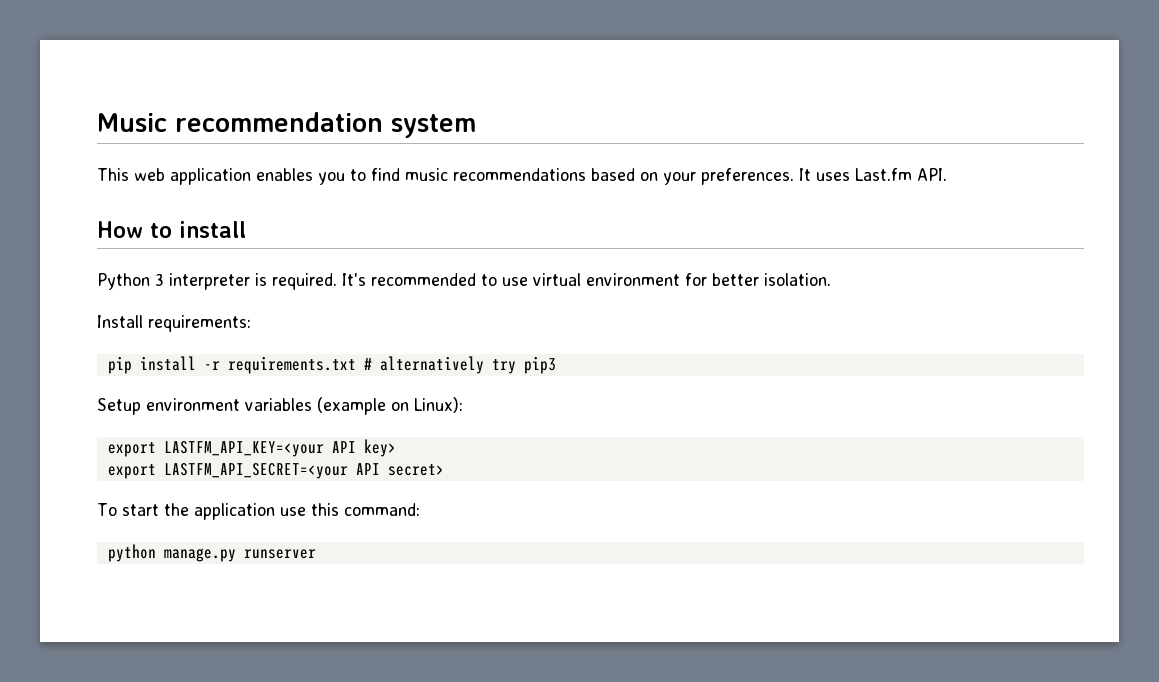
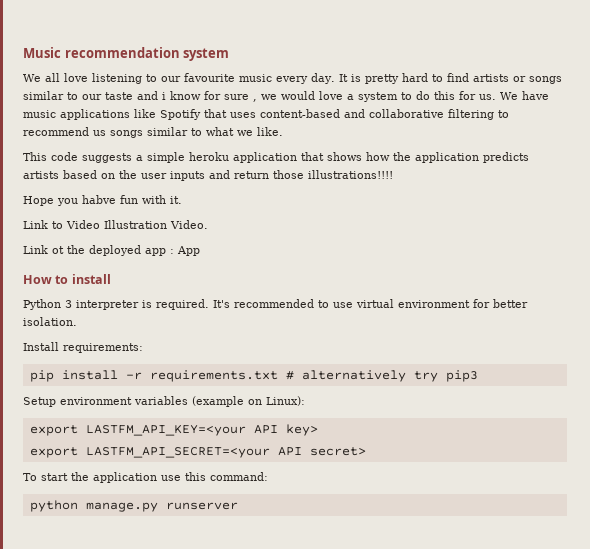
[97,168,947,185] This web application enables you to find music recommendations based on your preferences. It uses Last.fm API. -> [23,73,562,84] [23,91,549,102] [23,109,509,120] [23,127,283,138] [23,152,529,163] [23,170,393,181] [23,195,182,206] [23,220,208,229] [23,245,200,256] We all love listening to our favourite music every day. It is pretty hard to find artists or songs similar to our taste and i know for sure , we would love a system to do this for us. We have music applications like Spotify that uses content-based and collaborative filtering to recommend us songs similar to what we like. // This code suggests a simple heroku application that shows how the application predicts artists based on the user inputs and return those illustrations!!!! // Hope you habve fun with it. // Link to Video Illustration Video. // Link ot the deployed app : App

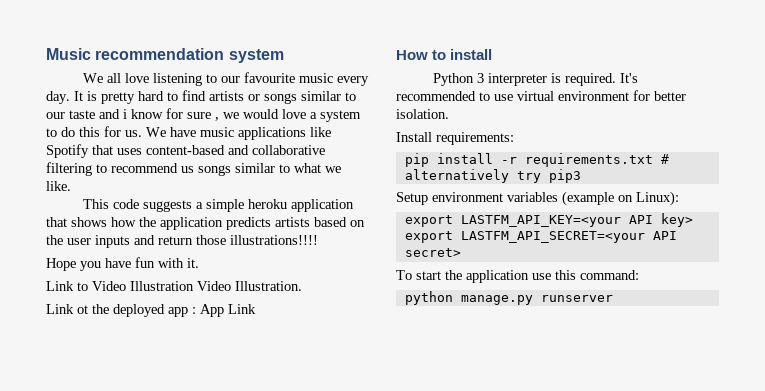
[82,195,116,204] habve -> [105,258,131,268] have
[170,220,208,229] Video. -> [197,281,302,291] Video Illustration.
(200, 251) none -> [228,304,256,314] Link

